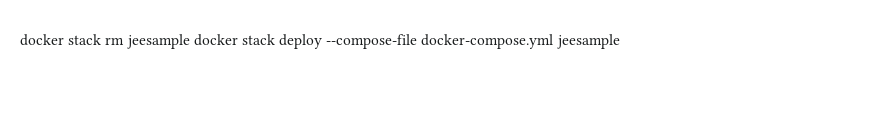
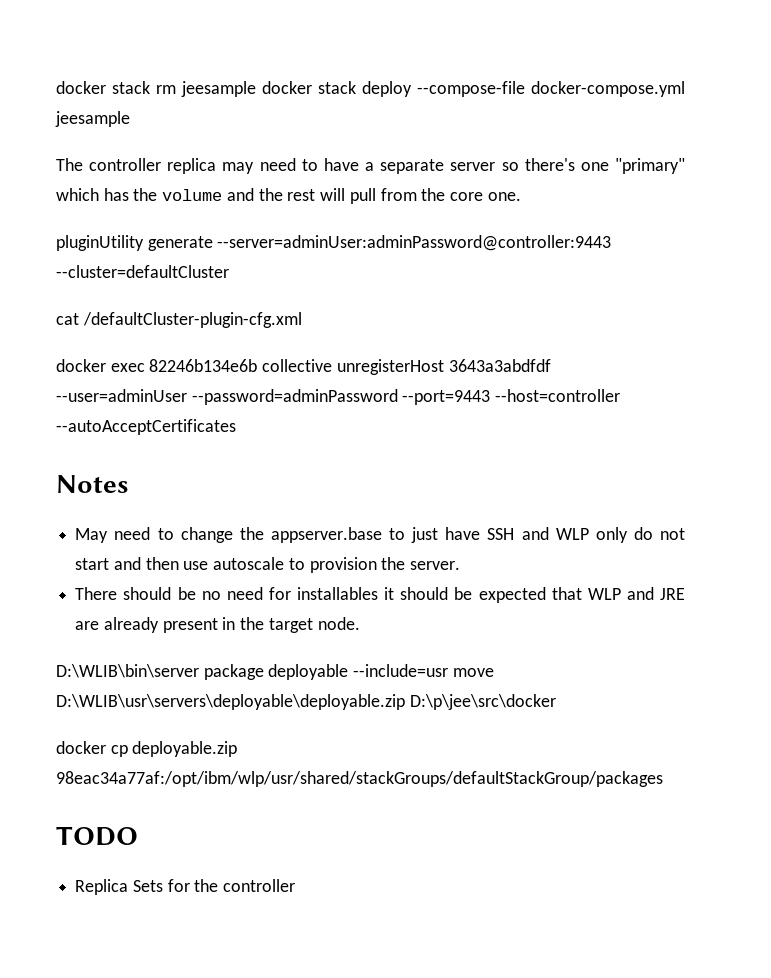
(620, 41) none -> [56,158,685,174] [56,188,521,204] [56,235,612,251] [56,265,229,278] [56,312,302,328] [56,359,551,375] [56,389,621,405] [56,419,236,435] [56,475,129,493] [75,527,685,543] [75,557,461,573] [75,587,685,603] [75,617,360,633] [56,664,494,680] [56,694,556,710] [56,741,238,757] [56,771,663,787] [56,826,138,846] [75,879,296,895] // The controller replica may need to have a separate server so there's one "primary" which has the volume and the rest will pull from the core one. // pluginUtility generate --server=adminUser:adminPassword@controller:9443 --cluster=defaultCluster // cat /defaultCluster-plugin-cfg.xml // docker exec 82246b134e6b collective unregisterHost 3643a3abdfdf --user=adminUser --password=adminPassword --port=9443 --host=controller --autoAcceptCertificates // Notes // May need to change the appserver.base to just have SSH and WLP only do not start and then use autoscale to provision the server. // There should be no need for installables it should be expected that WLP and JRE are already present in the target node. // D:\WLIB\bin\server package deployable --include=usr move D:\WLIB\usr\servers\deployable\deployable.zip D:\p\jee\src\docker // docker cp deployable.zip 98eac34a77af:/opt/ibm/wlp/usr/shared/stackGroups/defaultStackGroup/packages // TODO // Replica Sets for the controller

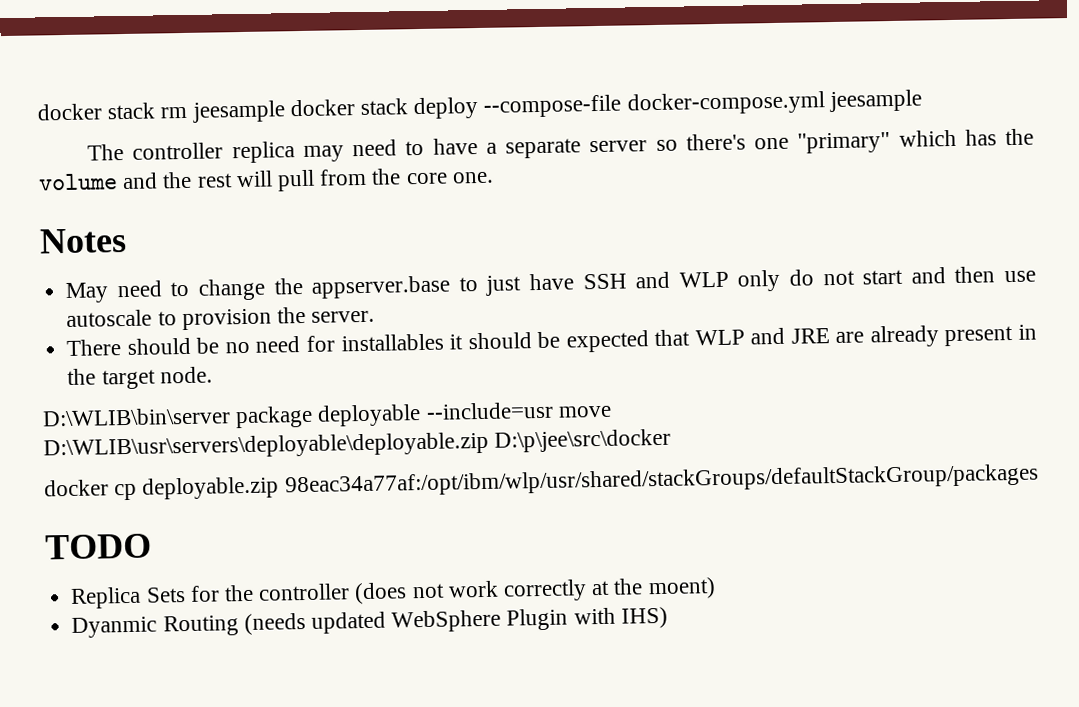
[56,235,612,251] [56,265,229,278] [56,312,302,328] [56,359,551,375] [56,389,621,405] [56,419,236,435] // pluginUtility generate --server=adminUser:adminPassword@controller:9443 --cluster=defaultCluster // cat /defaultCluster-plugin-cfg.xml // docker exec 82246b134e6b collective unregisterHost 3643a3abdfdf --user=adminUser --password=adminPassword --port=9443 --host=controller --autoAcceptCertificates -> (494, 177) none
(296, 885) none -> [354,577,716,605] [71,606,668,638] (does not work correctly at the moent) // Dyanmic Routing (needs updated WebSphere Plugin with IHS)

